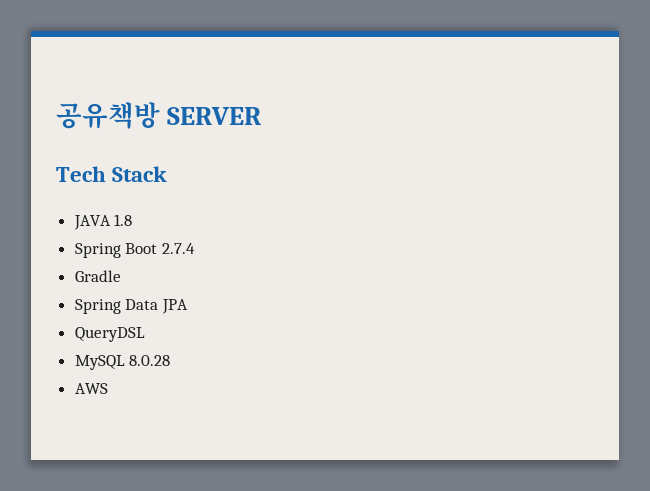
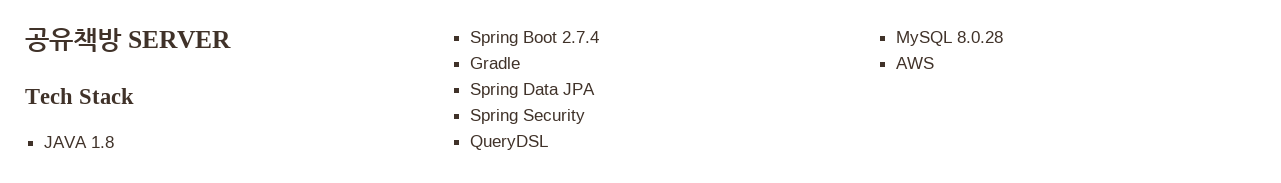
(188, 306) none -> [469,109,585,124] // Spring Security

